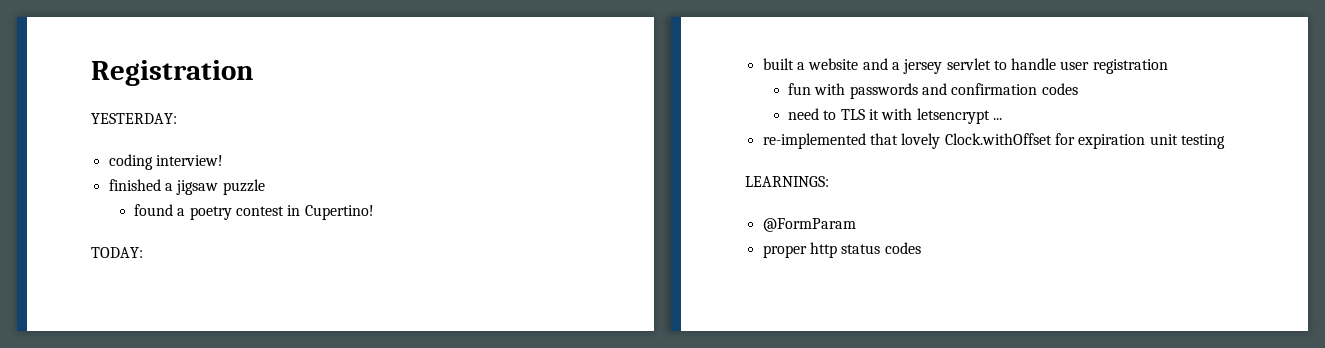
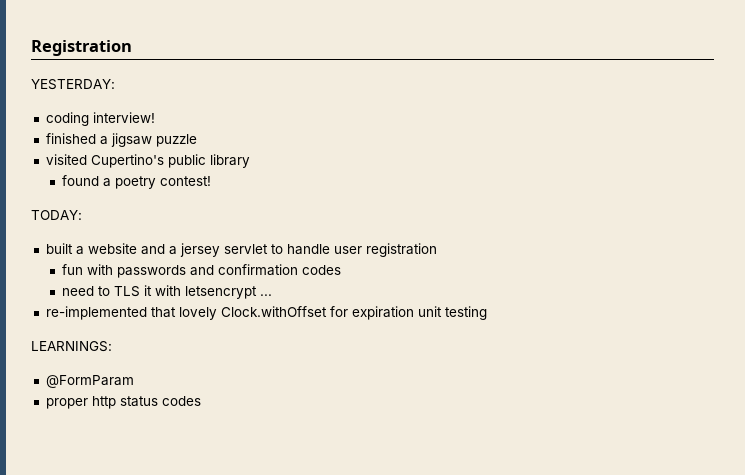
(265, 187) none -> [45,154,250,168] // visited Cupertino's public library
[235,205,374,220] contest in Cupertino! -> [160,176,212,186] contest!

